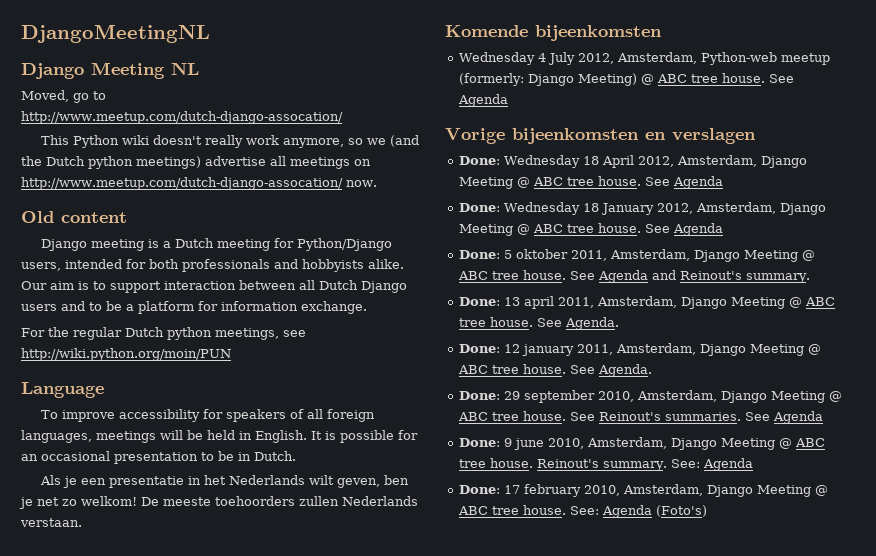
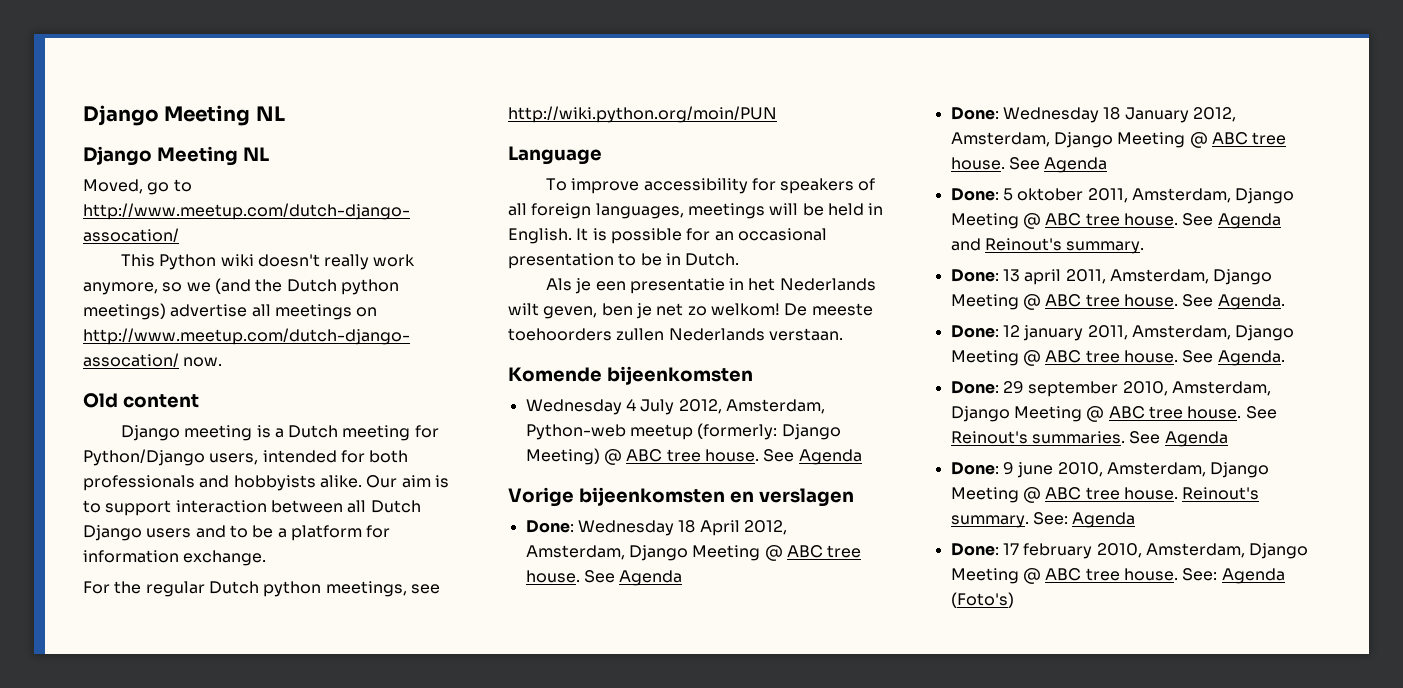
[21,24,210,43] DjangoMeetingNL -> [83,105,285,126] Django Meeting NL

